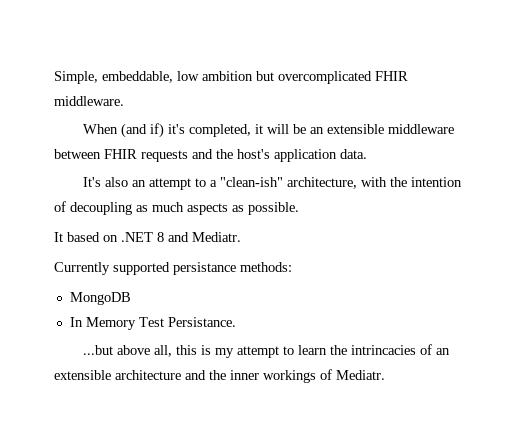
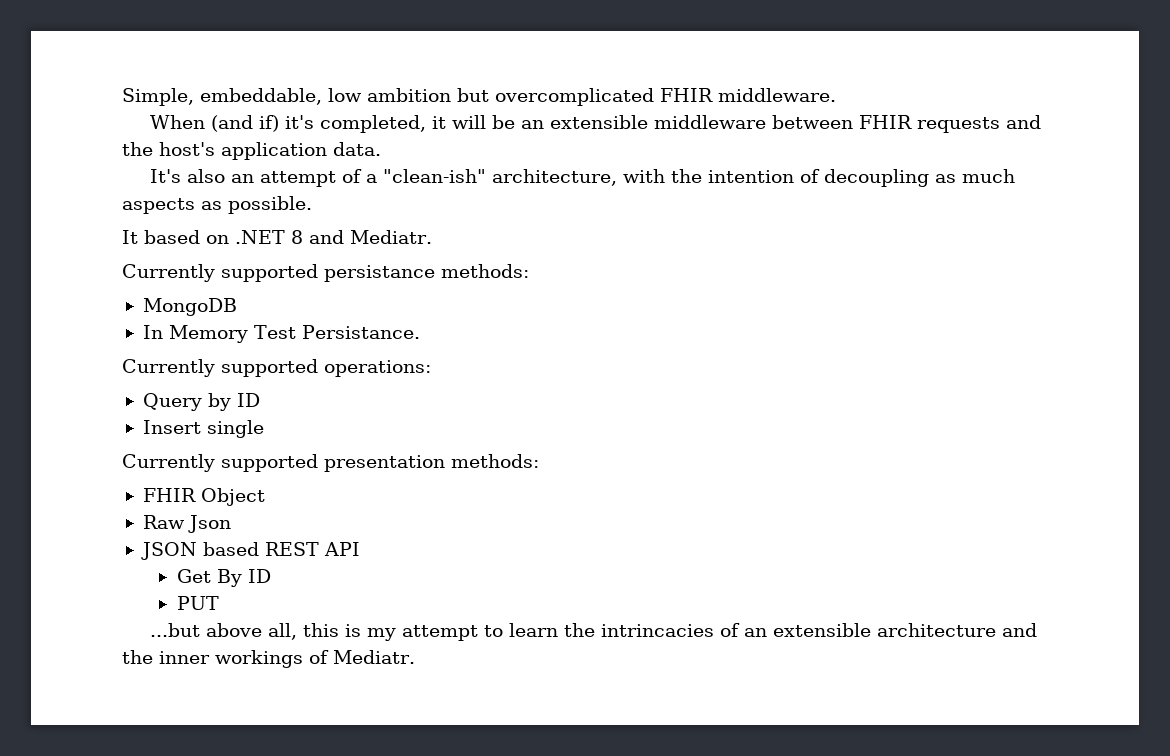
[195,178,207,187] to -> [342,169,363,183] of
(236, 322) none -> [122,359,431,377] [142,393,260,411] [142,420,264,438] [122,454,539,472] [142,488,265,506] [142,515,231,533] [140,542,360,560] [176,569,271,587] [176,596,219,610] // Currently supported operations: // Query by ID // Insert single // Currently supported presentation methods: // FHIR Object // Raw Json // JSON based REST API // Get By ID // PUT

